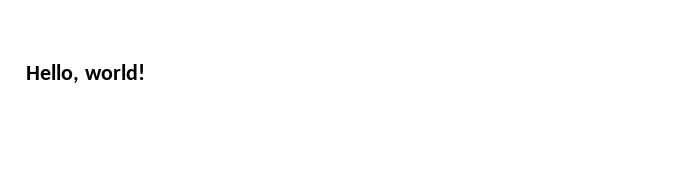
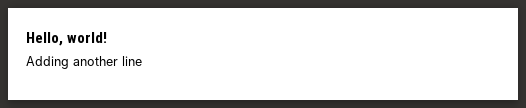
(145, 72) none -> [26,56,142,69] // Adding another line

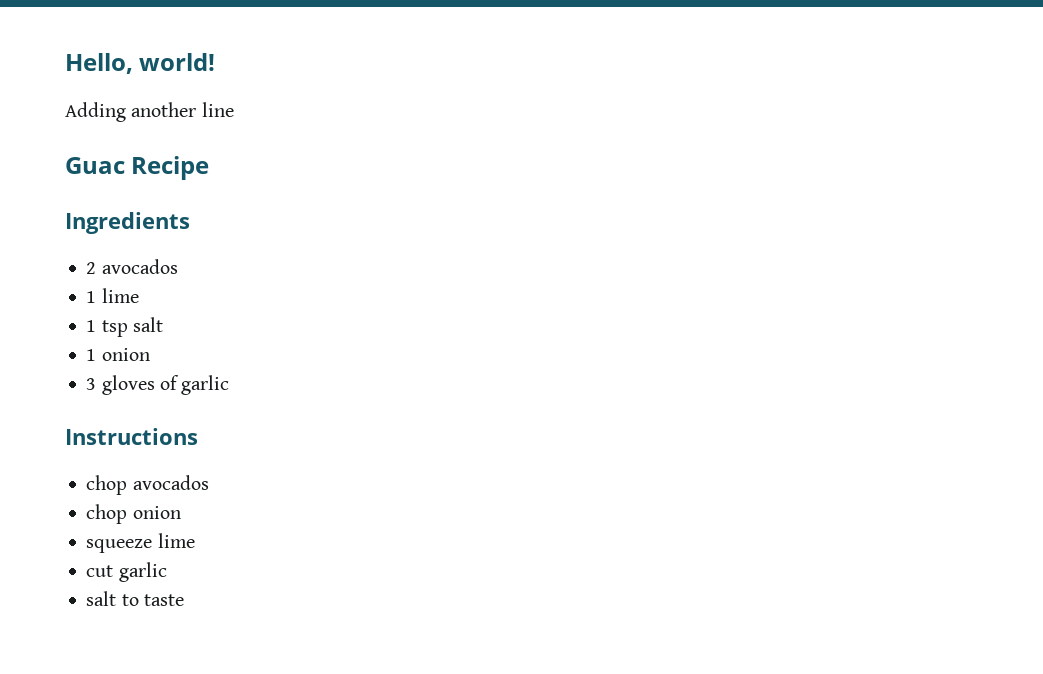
(142, 61) none -> [65,156,210,180] [65,212,190,234] [86,259,178,274] [86,288,139,303] [86,317,163,337] [86,348,150,361] [86,375,230,395] [65,428,198,445] [86,475,209,495] [86,504,181,524] [86,533,195,553] [86,562,167,582] [86,591,184,606] // Guac Recipe // Ingredients // 2 avocados // 1 lime // 1 tsp salt // 1 onion // 3 gloves of garlic // Instructions // chop avocados // chop onion // squeeze lime // cut garlic // salt to taste

